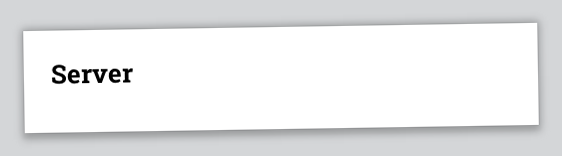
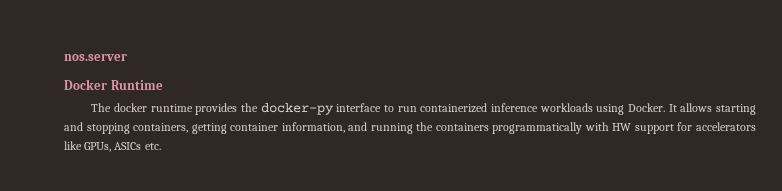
[50,63,134,85] Server -> [64,54,127,61] [64,79,163,90] [91,103,757,115] [64,122,756,134] [64,141,161,152] nos.server // Docker Runtime // The docker runtime provides the docker-py interface to run containerized inference workloads using Docker. It allows starting and stopping containers, getting container information, and running the containers programmatically with HW support for accelerators like GPUs, ASICs etc.

